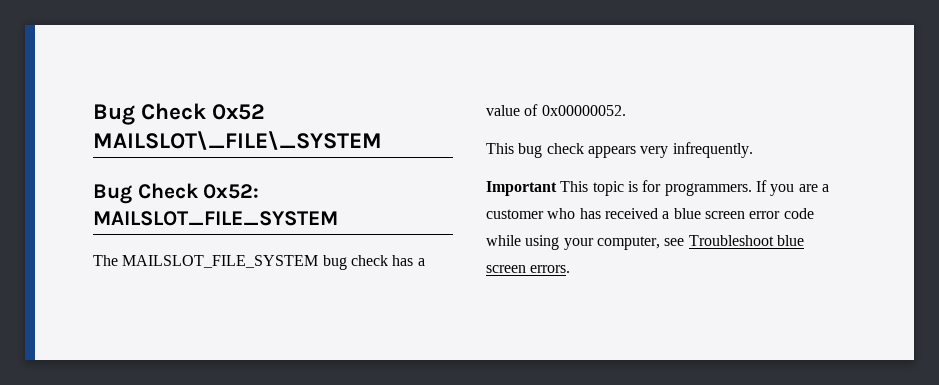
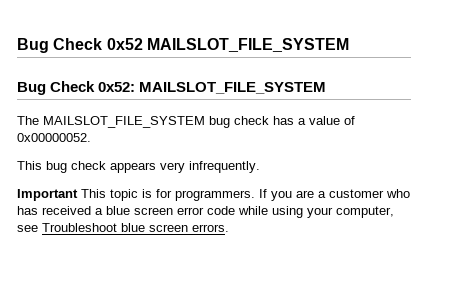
[93,131,382,150] MAILSLOT\_FILE\_SYSTEM -> [146,38,349,52] MAILSLOT_FILE_SYSTEM

